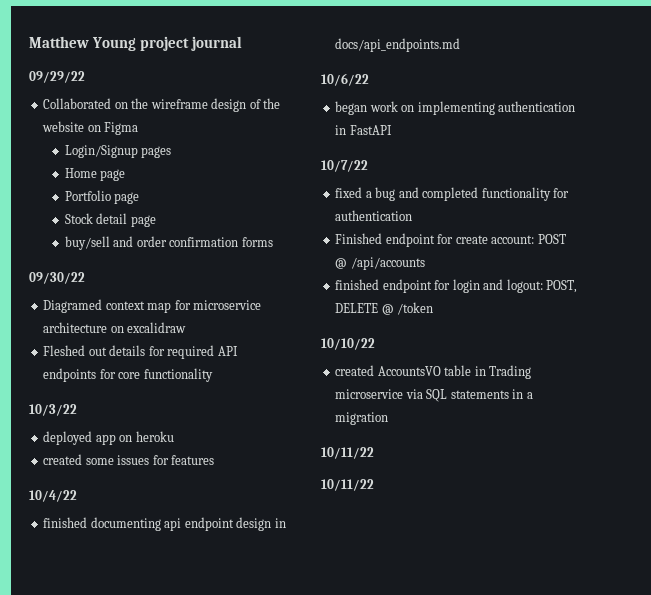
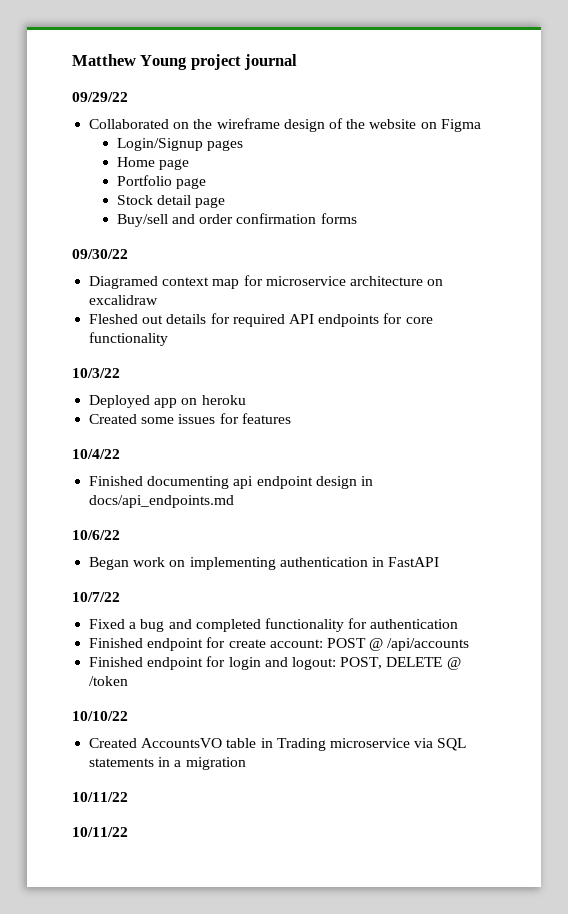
[64,236,110,250] buy/sell -> [116,214,168,227] Buy/sell
[43,431,93,445] deployed -> [89,395,151,408] Deployed
[43,454,83,465] created -> [89,414,138,424] Created
[43,517,88,528] finished -> [89,476,144,486] Finished
[335,101,368,115] began -> [89,557,130,570] Began
[335,187,363,198] fixed -> [89,619,126,629] Fixed
[335,279,380,290] finished -> [89,657,144,667] Finished
[335,365,375,376] created -> [89,738,138,748] Created

